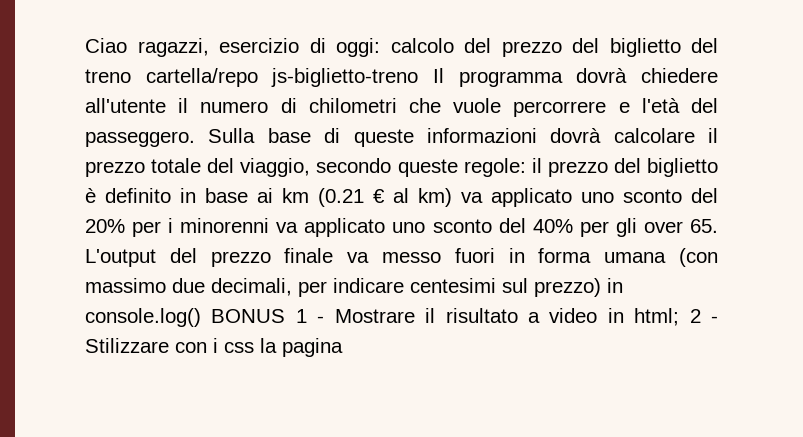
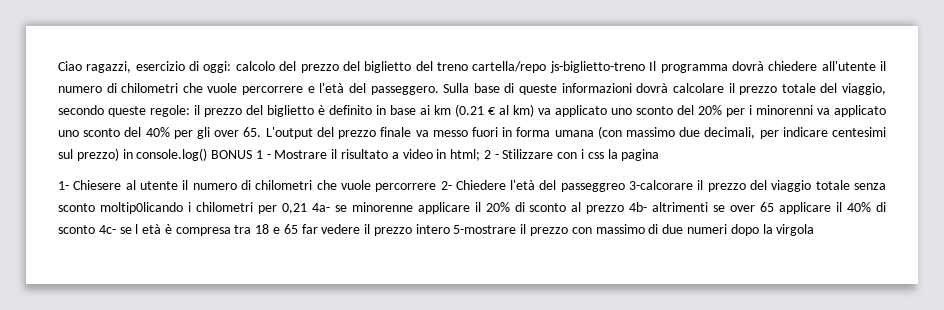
(343, 347) none -> [58,180,887,192] [58,202,887,214] [58,224,815,236] // 1- Chiesere al utente il numero di chilometri che vuole percorrere 2- Chiedere l'età del passeggreo 3-calcorare il prezzo del viaggio totale senza sconto moltip0licando i chilometri per 0,21 4a- se minorenne applicare il 20% di sconto al prezzo 4b- altrimenti se over 65 applicare il 40% di sconto 4c- se l età è compresa tra 18 e 65 far vedere il prezzo intero 5-mostrare il prezzo con massimo di due numeri dopo la virgola

